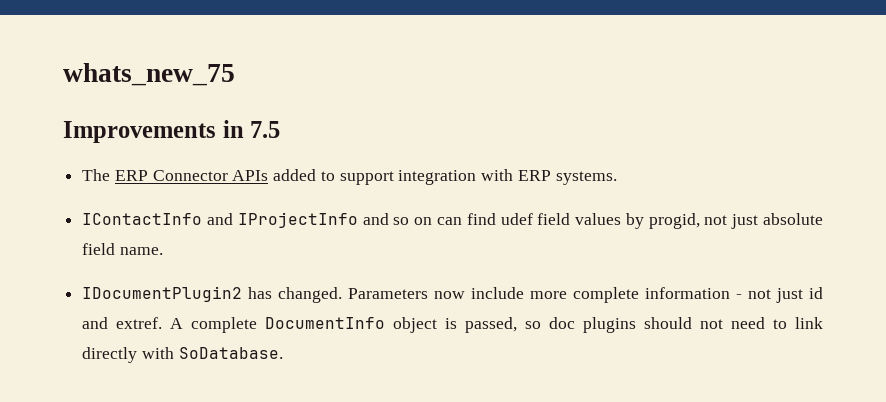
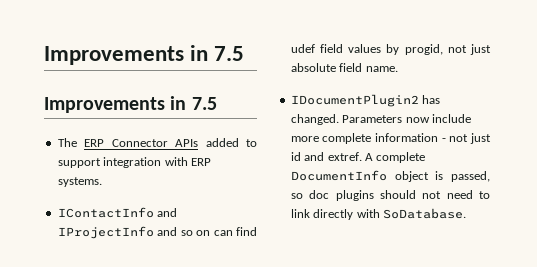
[63,63,235,86] whats_new_75 -> [44,45,245,65] Improvements in 7.5

